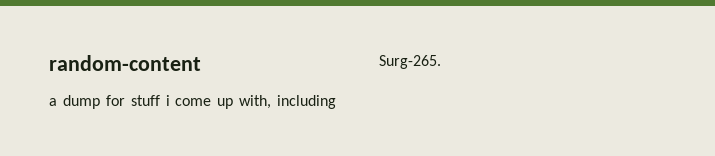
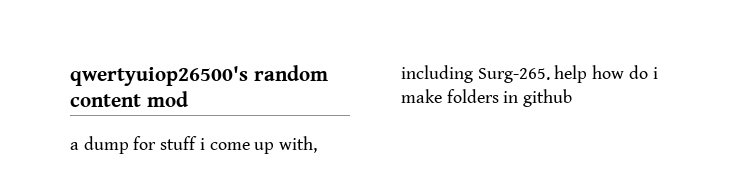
[49,55,201,71] random-content -> [70,65,328,86] [70,91,188,107] qwertyuiop26500's random content mod
(441, 62) none -> [554,65,658,83] [401,89,573,107] help how do i make folders in github

